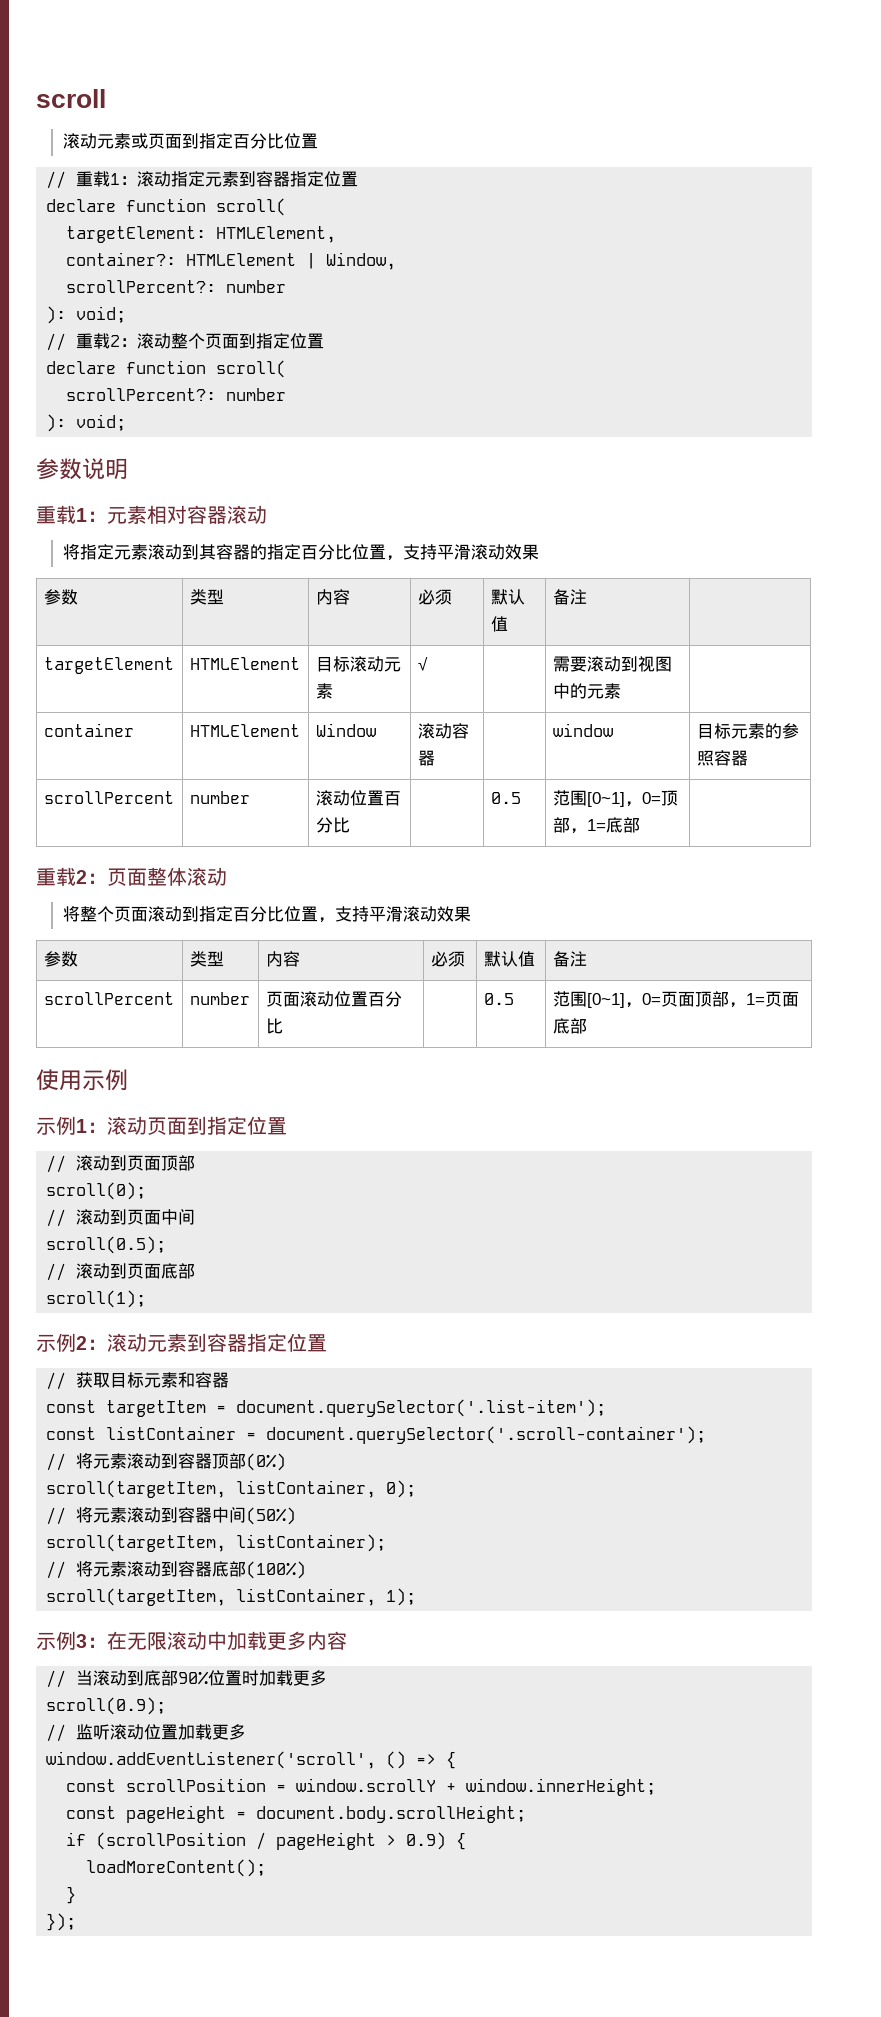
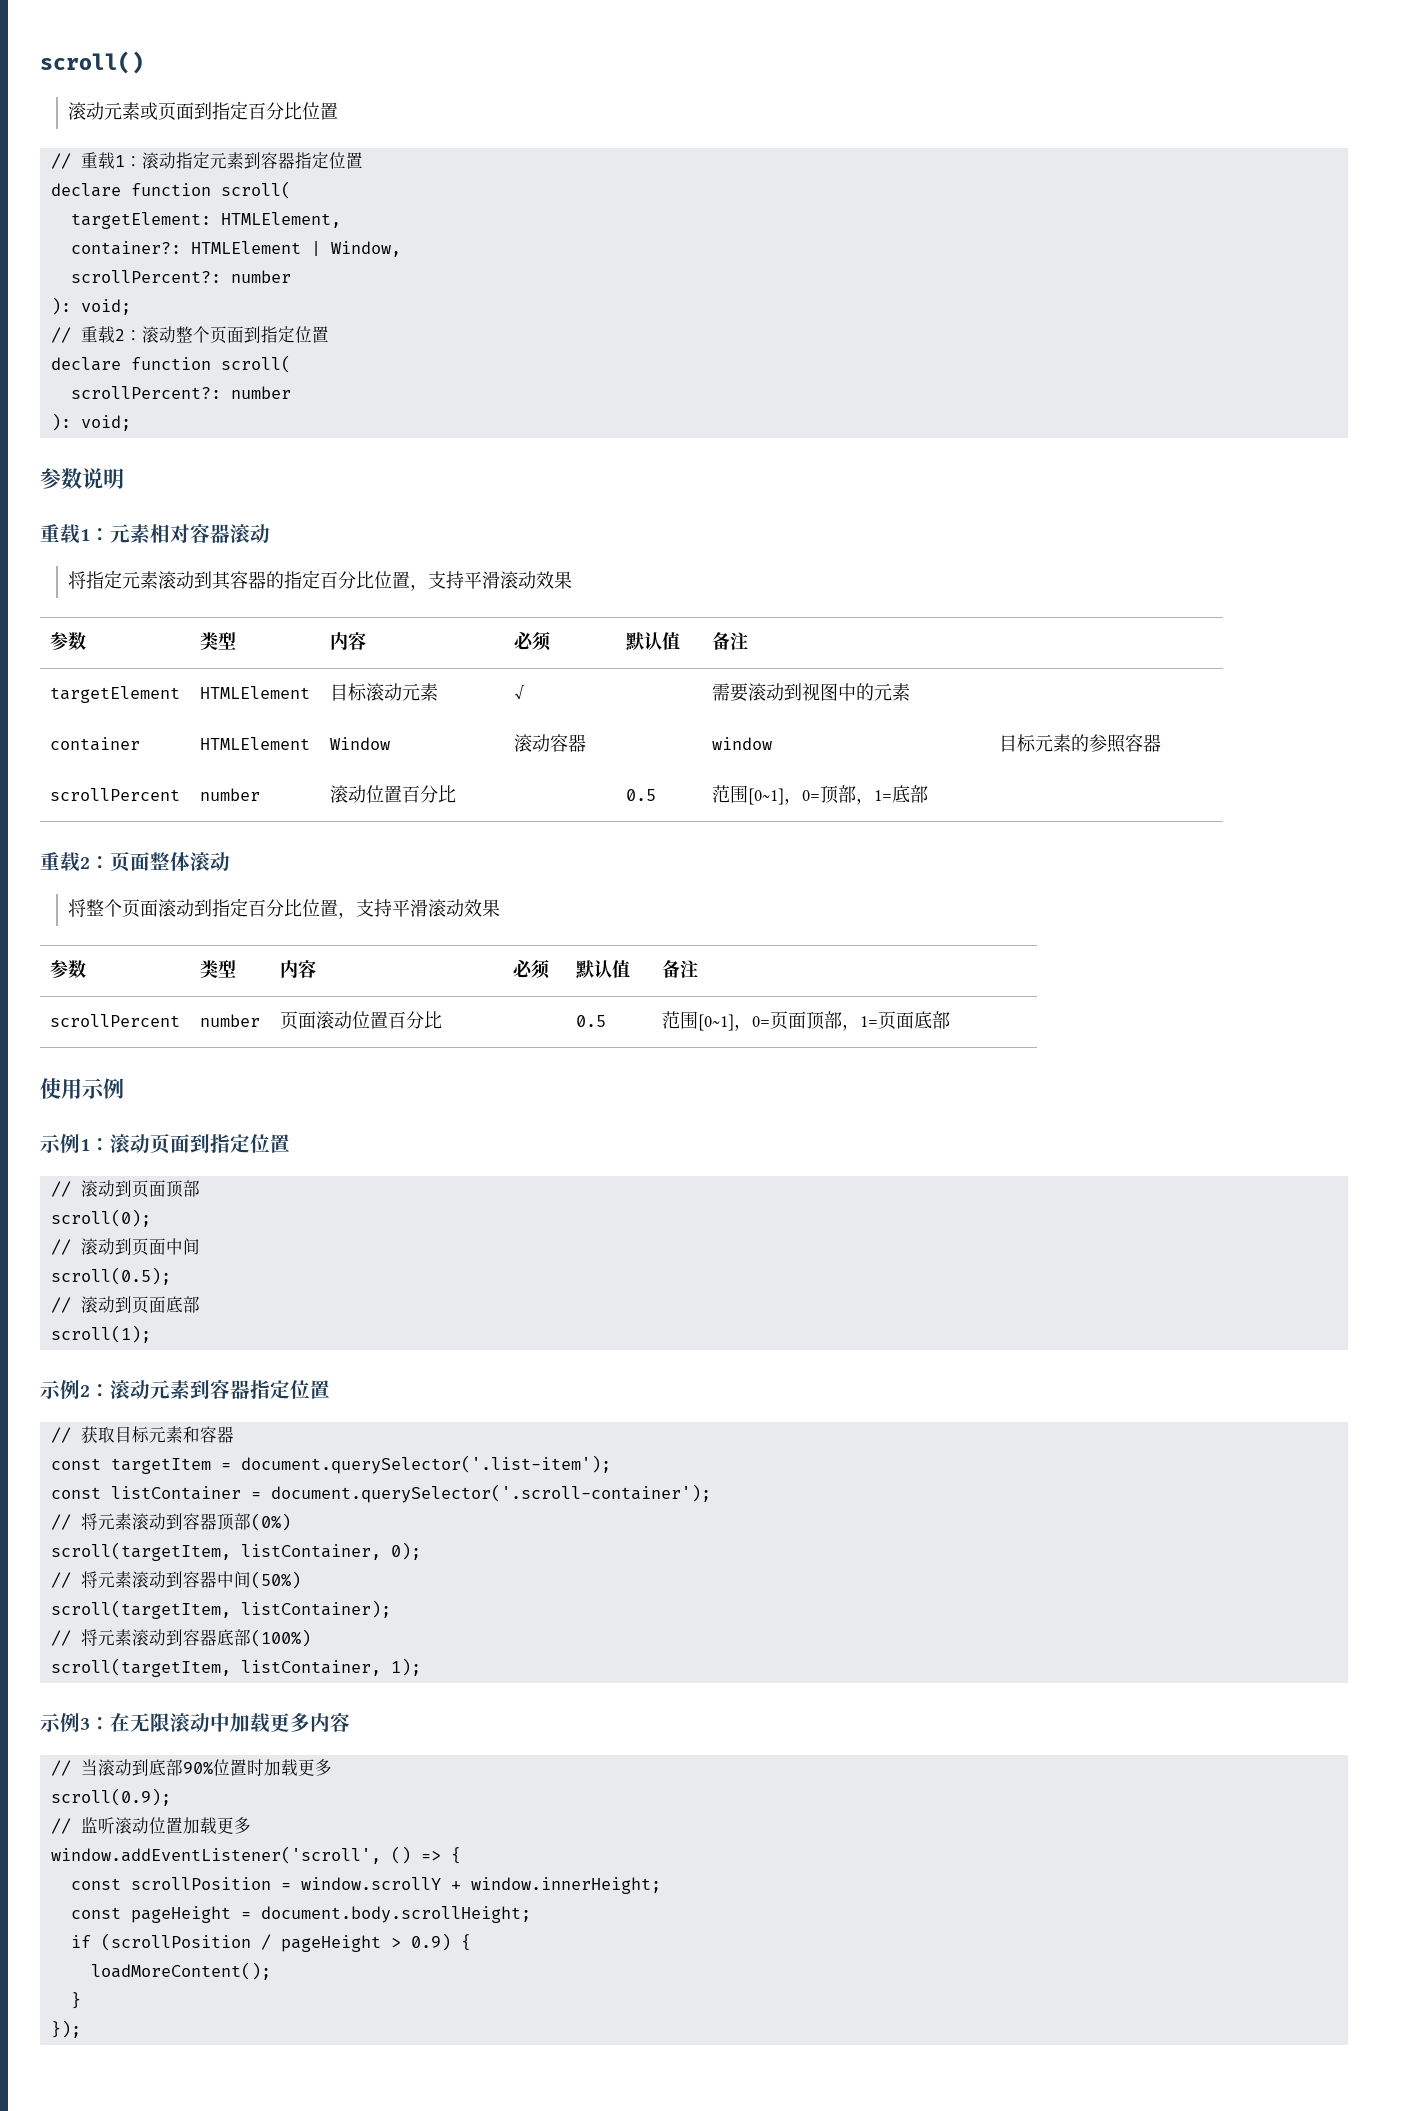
[36,89,106,108] scroll -> [40,51,144,74] scroll()

